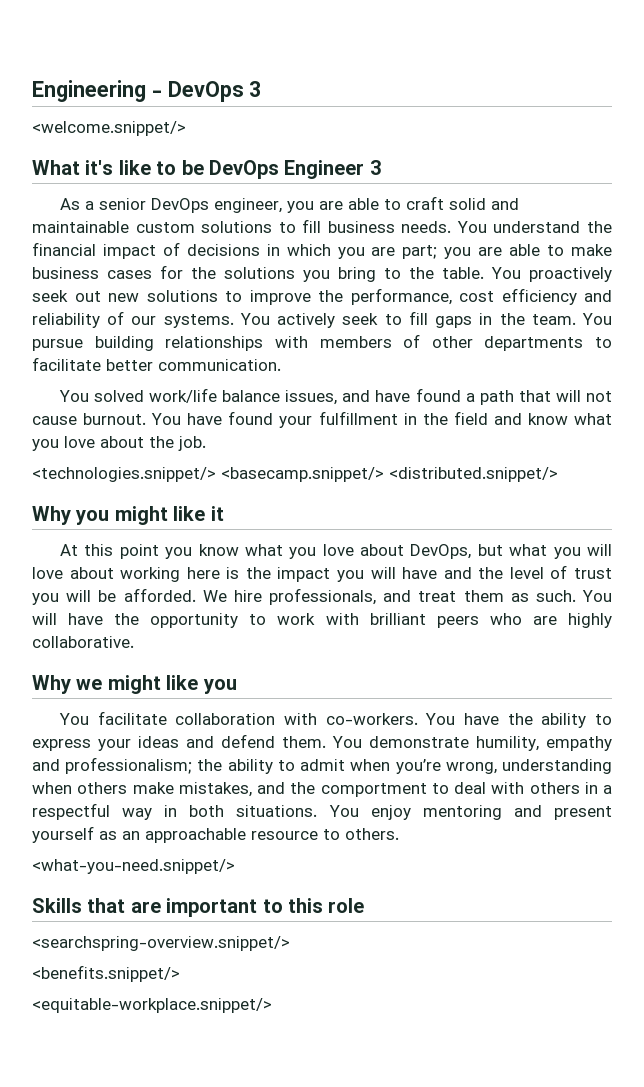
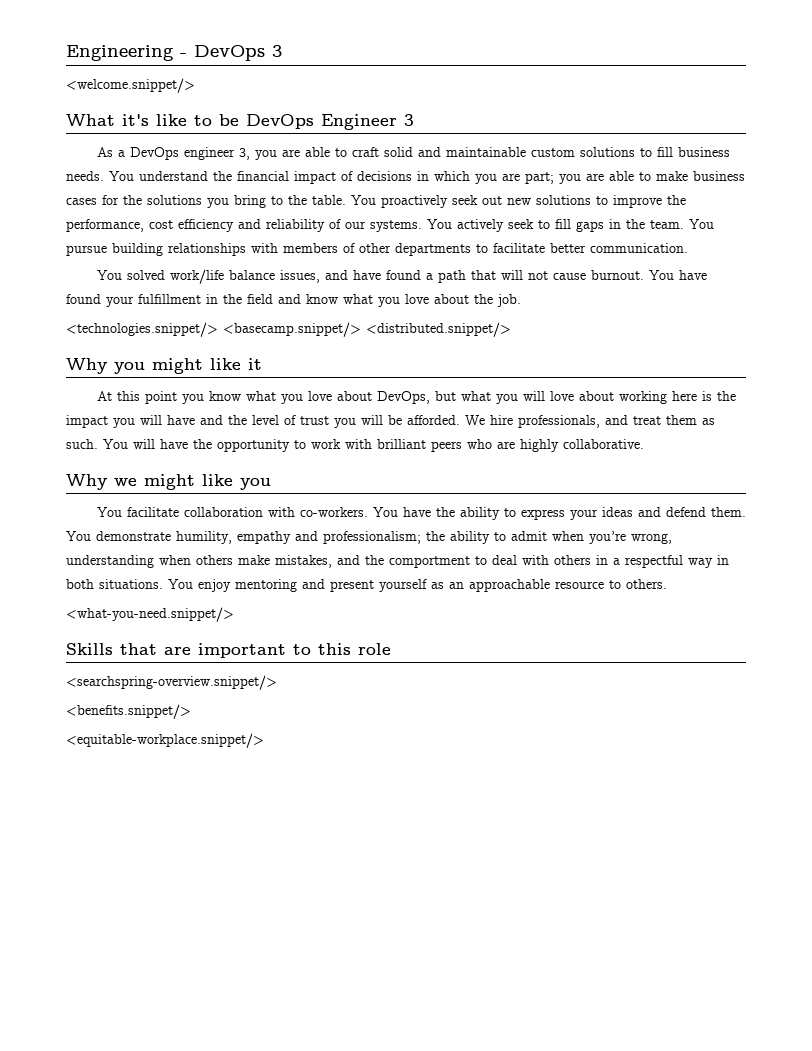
[98,198,282,213] senior DevOps engineer, -> [129,147,250,160] DevOps engineer 3,

